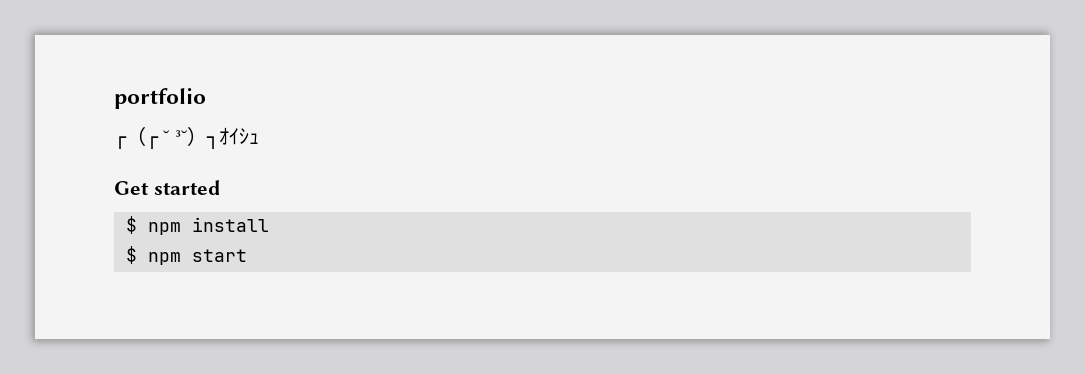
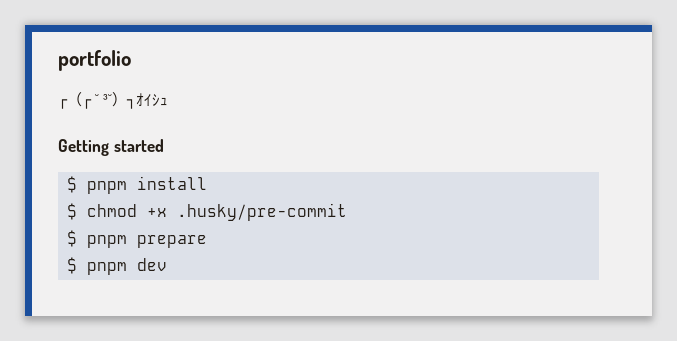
[114,181,149,195] Get -> [58,139,109,156] Getting
[148,222,181,235] npm -> [87,181,127,194] pnpm
[148,249,247,265] npm start -> [87,203,347,221] [67,230,207,248] [67,257,167,275] chmod +x .husky/pre-commit // $ pnpm prepare // $ pnpm dev

